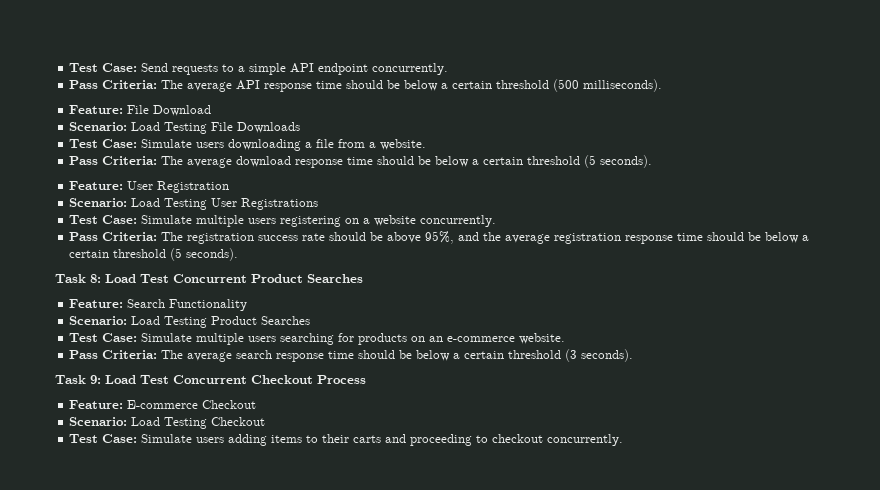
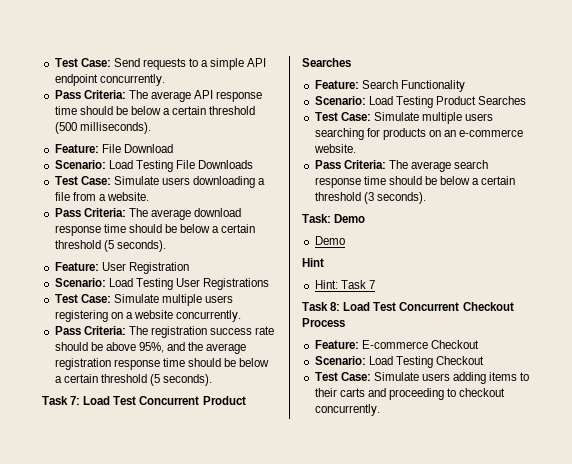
[90,274,101,283] 8: -> [70,396,81,405] 7:
[55,375,101,384] Task 9: -> [302,214,366,223] [314,236,345,245] [302,258,324,267] [314,280,375,289] [302,302,341,311] Task: Demo // Demo // Hint // Hint: Task 7 // Task 8:

